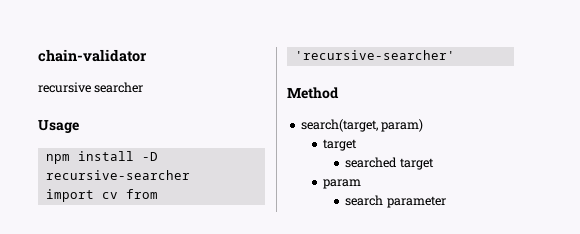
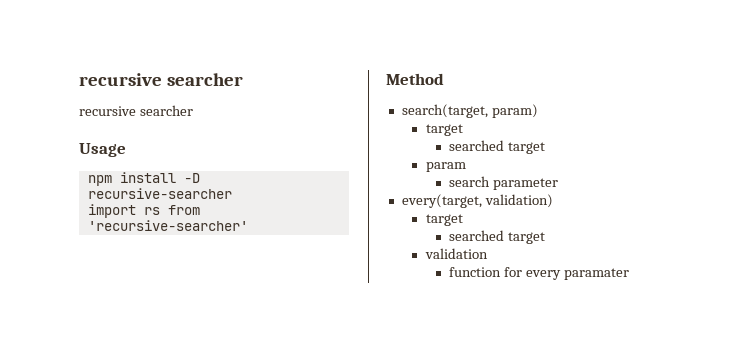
[38,49,147,62] chain-validator -> [79,73,243,86] recursive searcher
[101,192,118,199] cv -> [143,207,160,215] rs
(446, 202) none -> [401,194,553,208] [425,214,463,226] [449,230,545,244] [424,248,488,259] [449,267,629,280] // every(target, validation) // target // searched target // validation // function for every paramater

